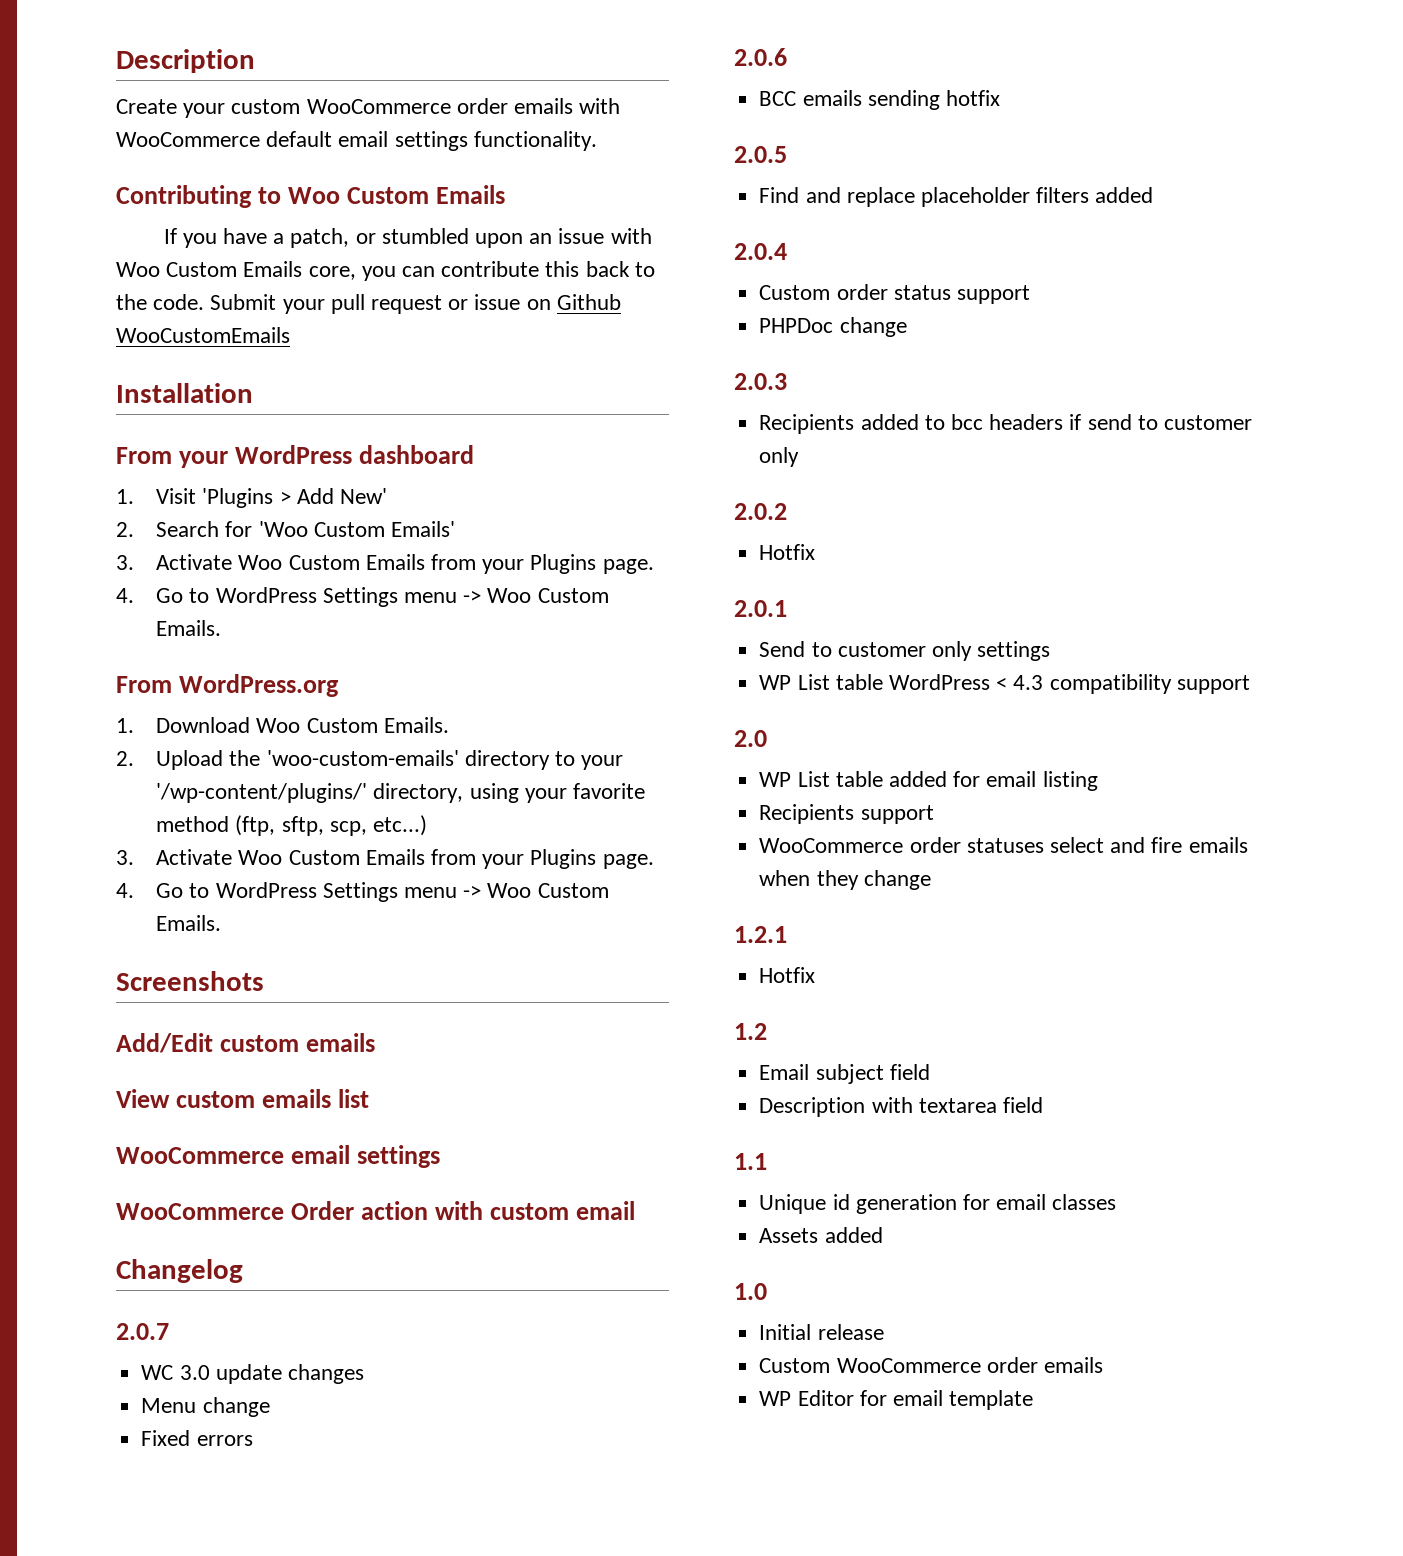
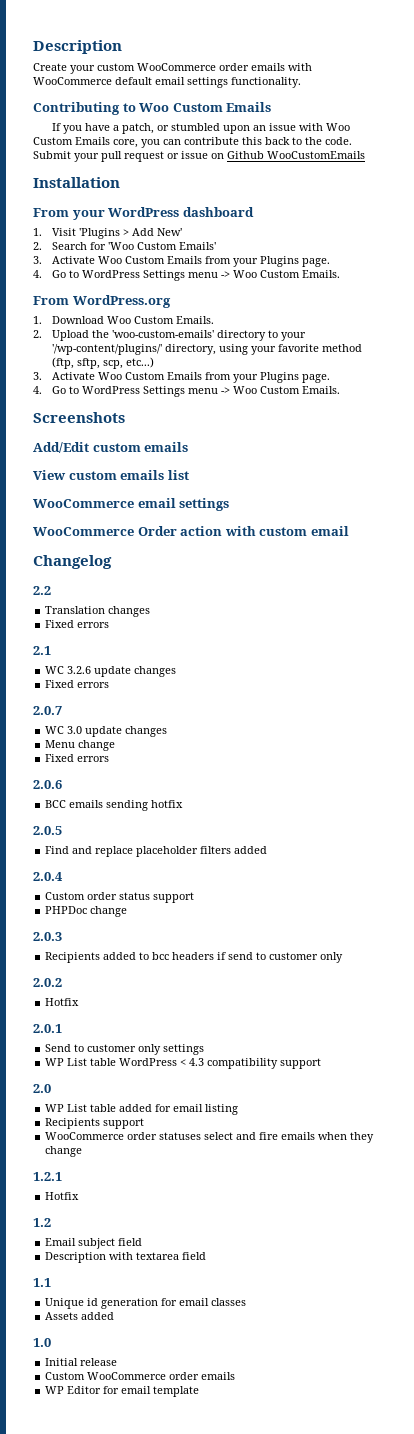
(243, 1271) none -> [33,586,51,595] [45,606,151,617] [45,620,110,628] [33,646,51,655] [45,666,177,677] [45,680,110,688] // 2.2 // Translation changes // Fixed errors // 2.1 // WC 3.2.6 update changes // Fixed errors

